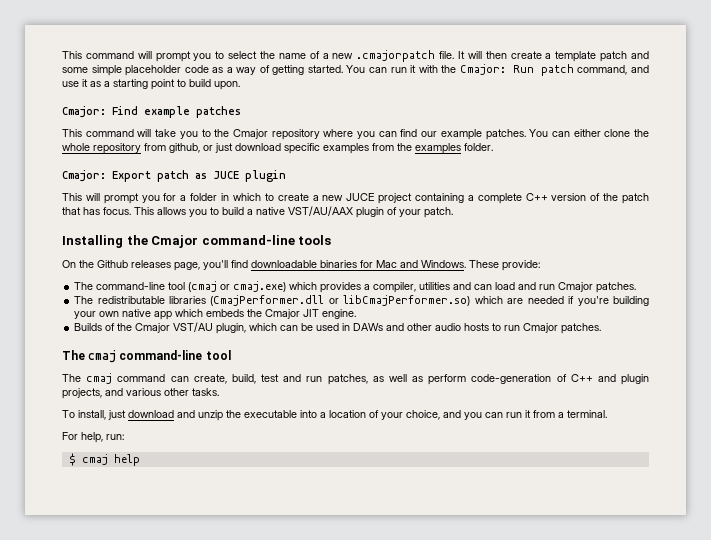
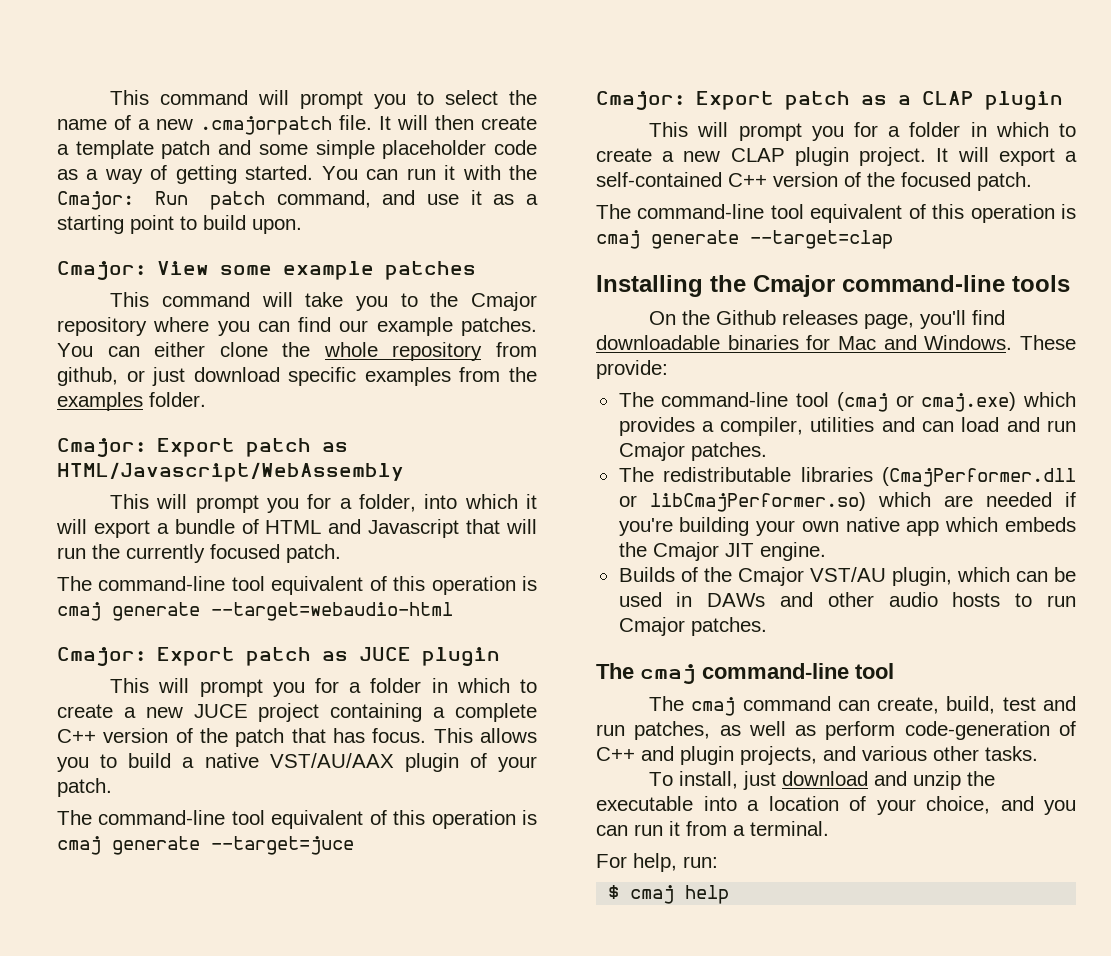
[112,106,138,115] Find -> [157,261,272,275] View some
(493, 147) none -> [57,438,348,457] [57,462,404,482] [110,494,537,513] [56,519,538,538] [57,544,341,563] [57,576,537,595] [57,602,453,621] // Cmajor: Export patch as HTML/Javascript/WebAssembly // This will prompt you for a folder, into which it will export a bundle of HTML and Javascript that will run the currently focused patch. // The command-line tool equivalent of this operation is cmaj generate --target=webaudio-html
(453, 212) none -> [57,810,537,829] [57,836,354,855] [596,91,1063,110] [649,122,1076,141] [596,147,1077,166] [596,172,1032,191] [596,204,1076,223] [596,230,893,249] // The command-line tool equivalent of this operation is cmaj generate --target=juce // Cmajor: Export patch as a CLAP plugin // This will prompt you for a folder in which to create a new CLAP plugin project. It will export a self-contained C++ version of the focused patch. // The command-line tool equivalent of this operation is cmaj generate --target=clap

